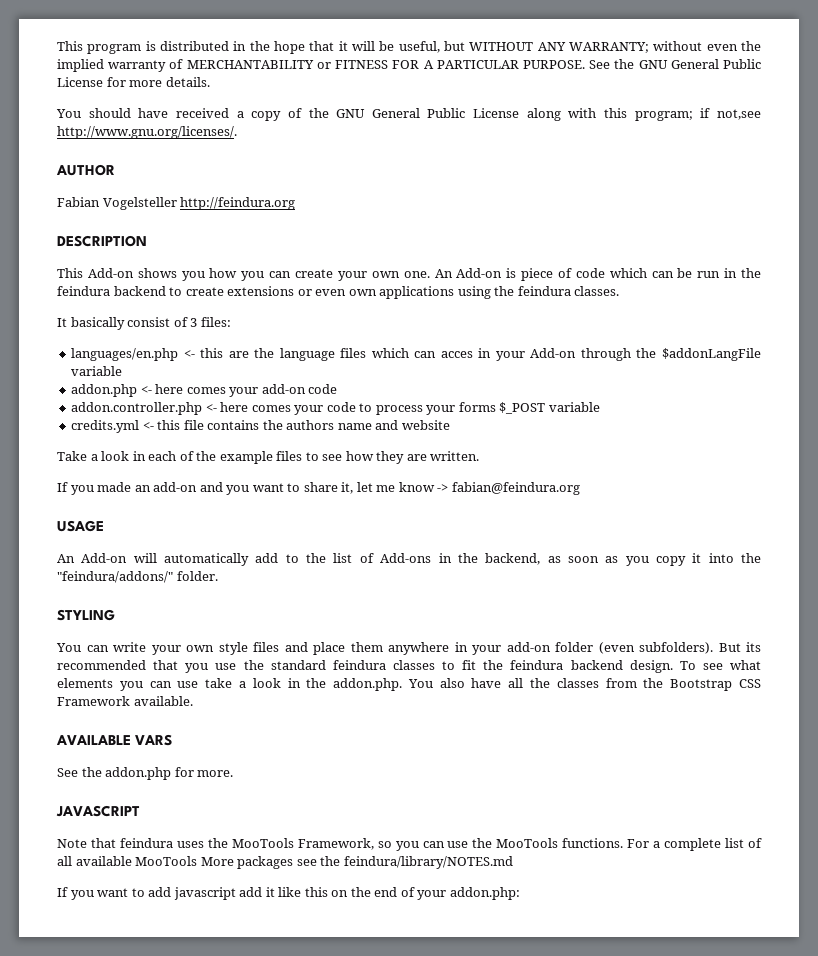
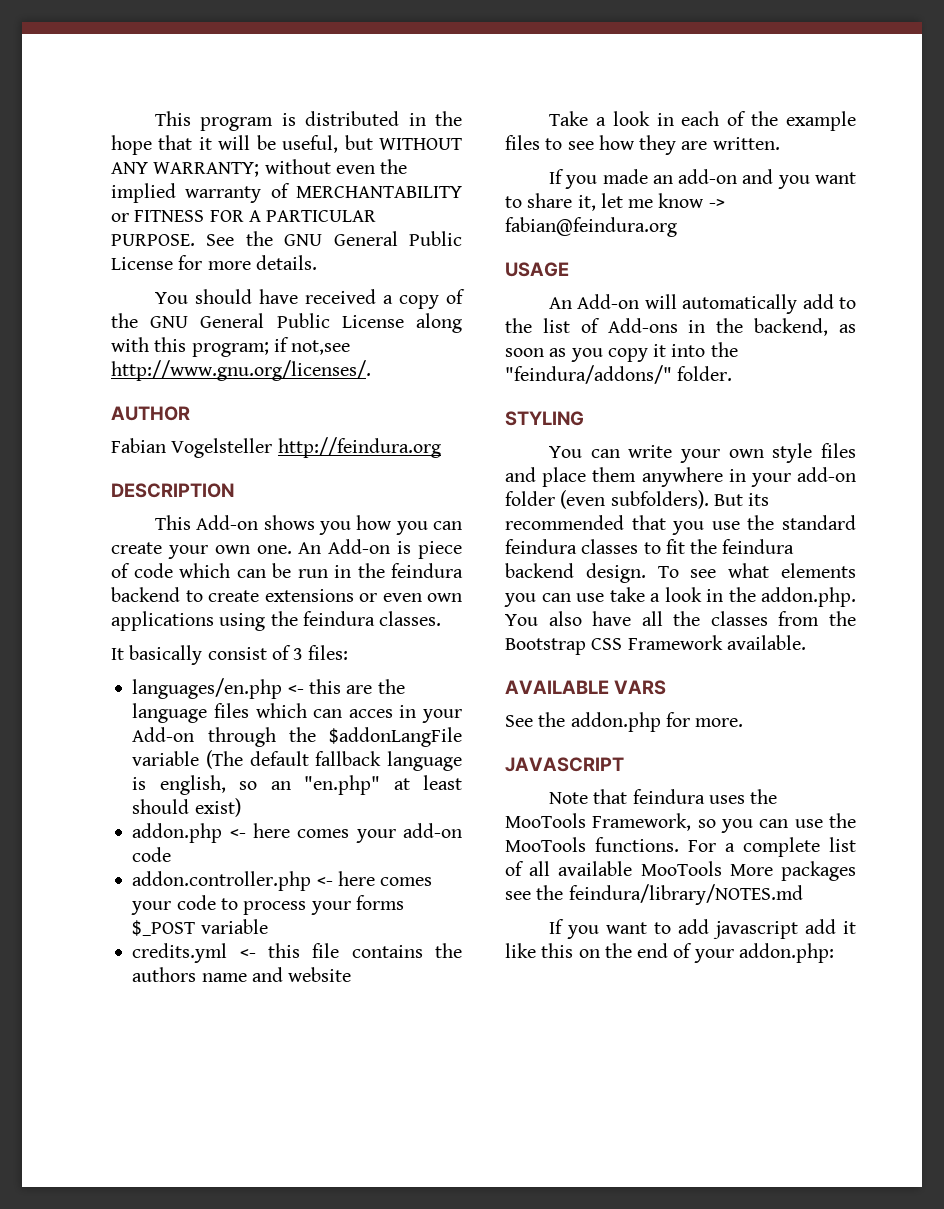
(123, 371) none -> [206,750,462,771] [132,775,463,795] [132,798,241,817] (The default fallback language is english, so an "en.php" at least should exist)

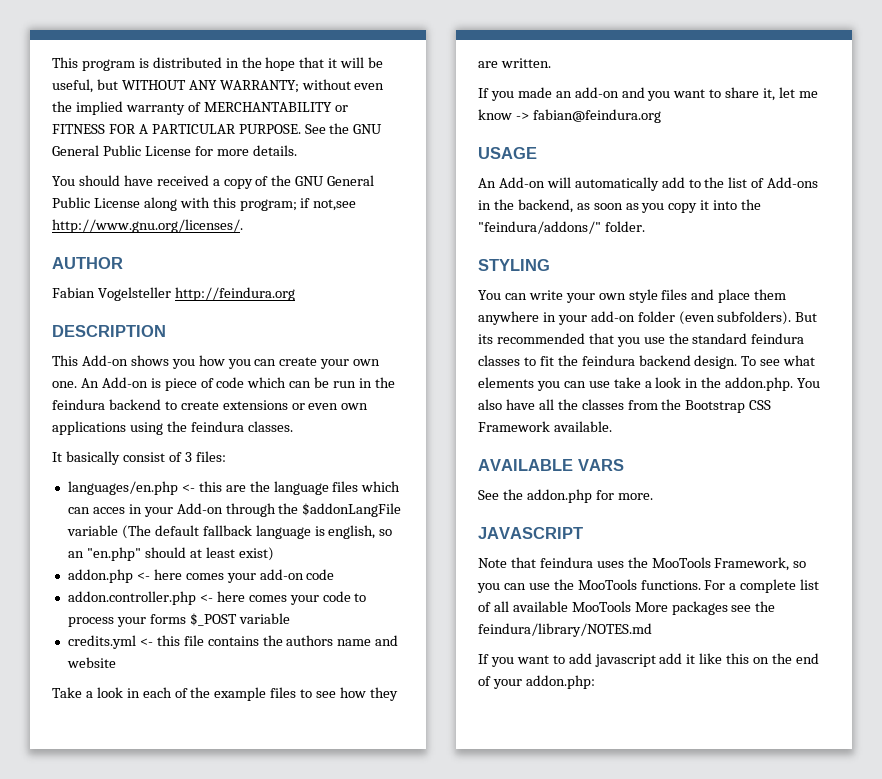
(381, 785) none -> [144,547,186,558] should
[132,799,190,814] should -> (235, 552) none

